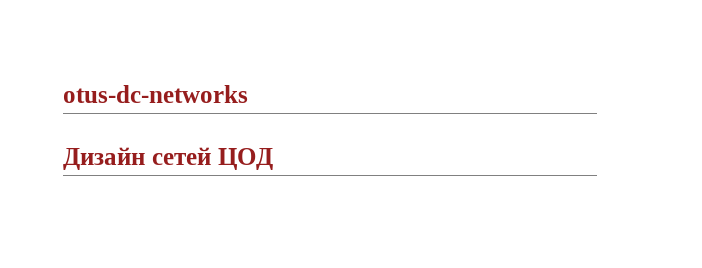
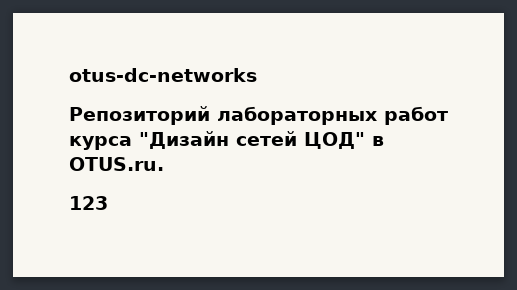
[63,147,273,170] Дизайн сетей ЦОД -> [69,106,448,125] [69,131,384,150] [69,157,164,171] [69,196,108,210] Репозиторий лабораторных работ курса "Дизайн сетей ЦОД" в OTUS.ru. // 123

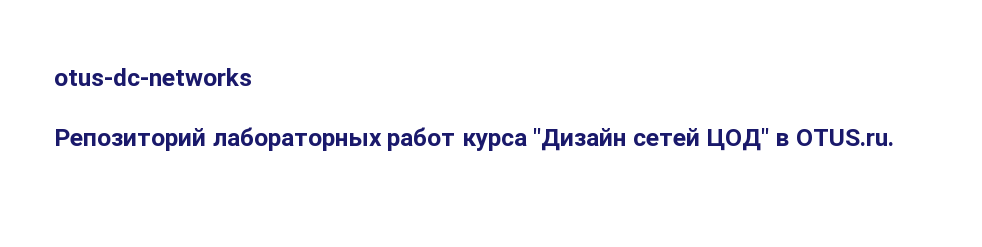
[69,196,108,210] // 123 -> (894, 137) none

